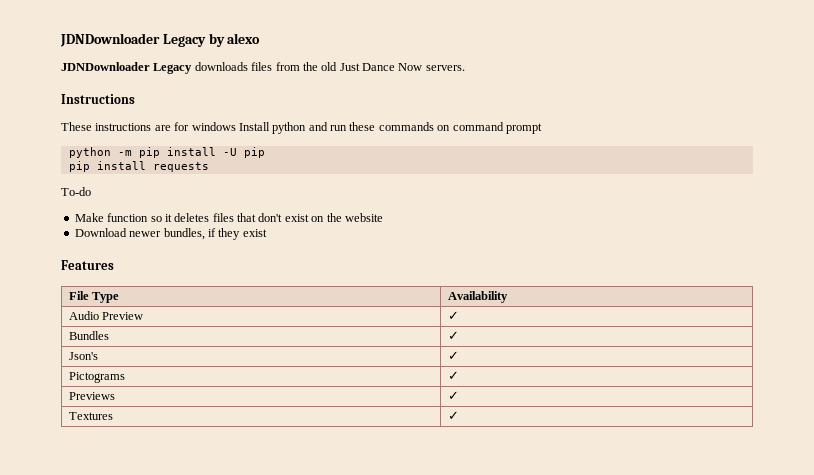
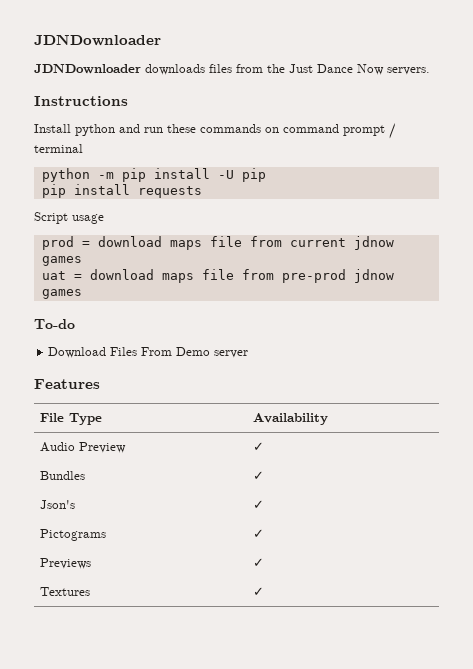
[60,33,261,47] [61,62,193,74] JDNDownloader Legacy by alexo // JDNDownloader Legacy -> [34,34,161,46] [34,64,141,74] JDNDownloader // JDNDownloader
[321,62,338,71] old -> (285, 68) none
[61,122,236,131] These instructions are for windows -> (128, 101) none
(542, 128) none -> [389,123,396,139] [34,144,83,153] / terminal
[61,187,91,196] [74,213,383,222] [74,228,267,240] To-do // Make function so it deletes files that don't exist on the website // Download newer bundles, if they exist -> [34,212,104,224] [41,236,394,250] [41,256,82,266] [41,269,394,283] [41,289,82,299] [34,319,75,329] [48,347,249,358] Script usage // prod = download maps file from current jdnow games // uat = download maps file from pre-prod jdnow games // To-do // Download Files From Demo server

